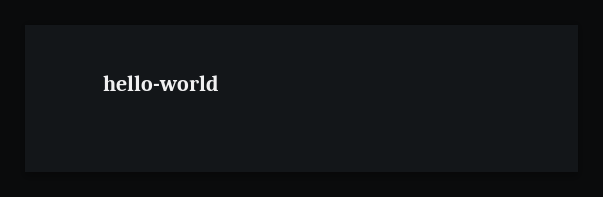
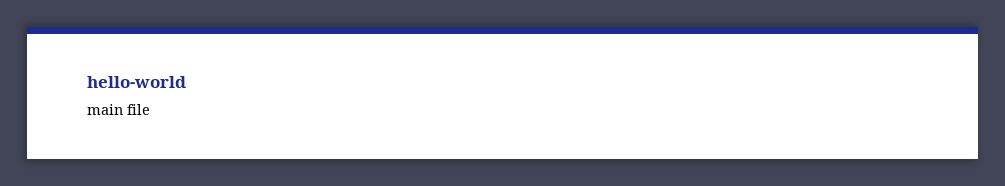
(219, 83) none -> [87,104,150,115] // main file

